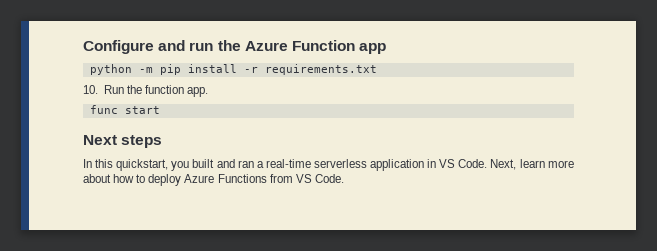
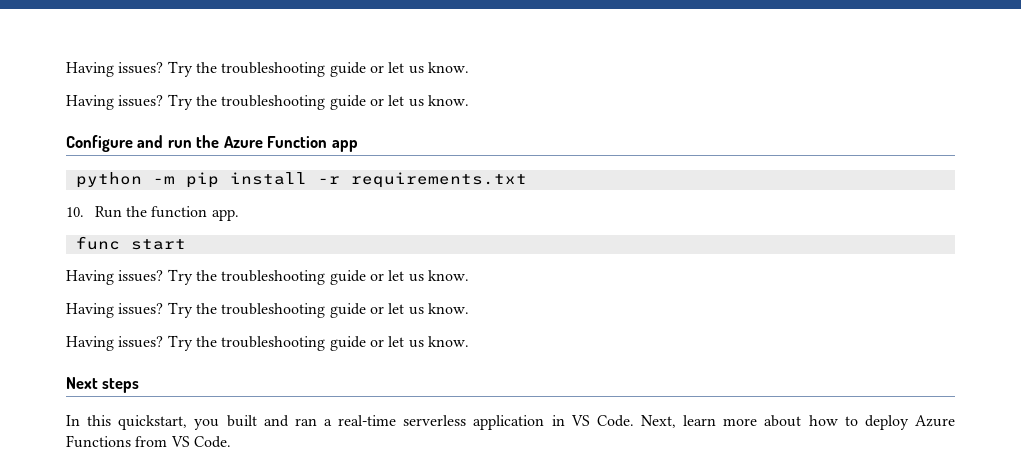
(83, 47) none -> [66,61,469,77] [66,94,469,110] Having issues? Try the troubleshooting guide or let us know. // Having issues? Try the troubleshooting guide or let us know. //
(160, 110) none -> [66,269,469,285] [66,302,469,318] [66,335,469,351] // Having issues? Try the troubleshooting guide or let us know. // Having issues? Try the troubleshooting guide or let us know. // Having issues? Try the troubleshooting guide or let us know.

